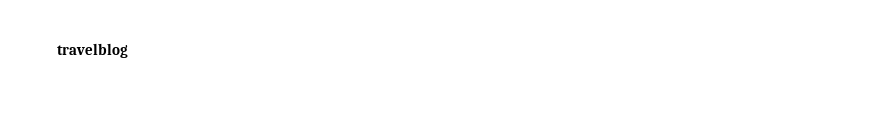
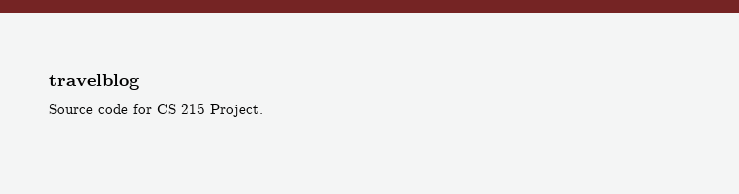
(128, 50) none -> [49,103,263,117] // Source code for CS 215 Project.

